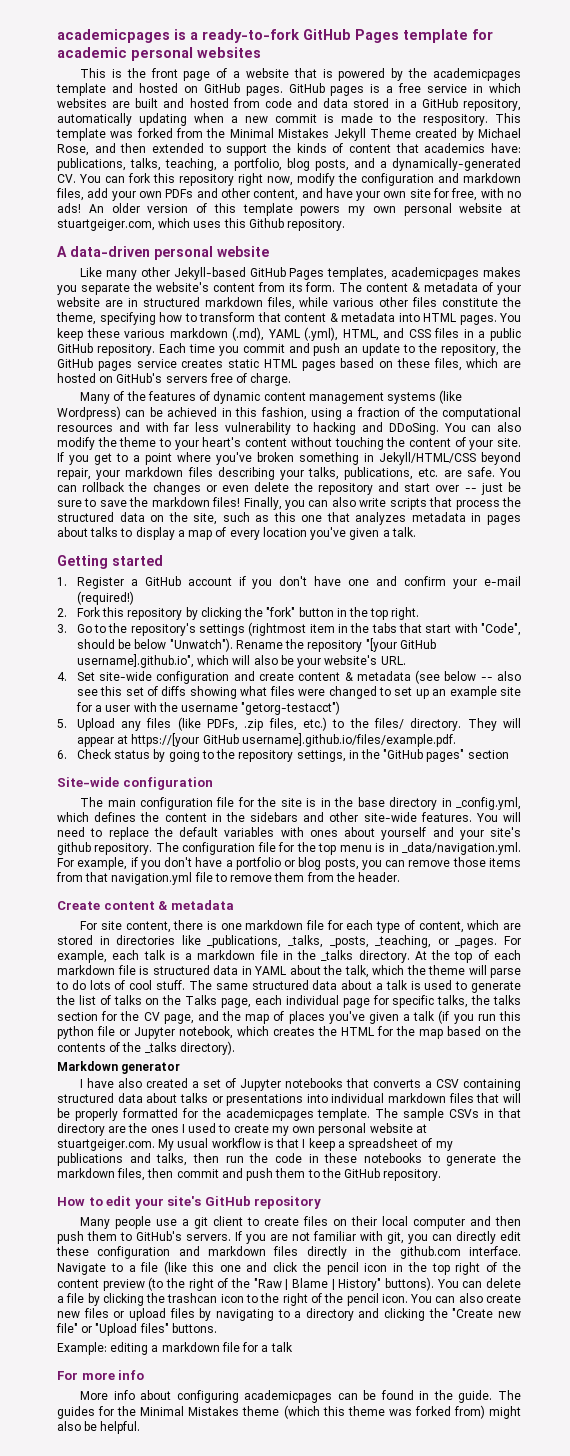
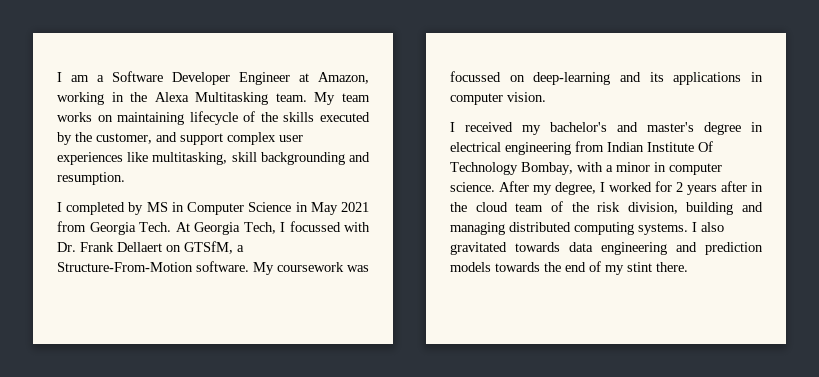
[57,29,493,43] [57,47,261,61] [80,68,521,81] [56,83,521,96] [57,98,521,111] [57,113,521,126] [56,128,521,141] [57,143,521,156] [57,158,521,171] [57,173,521,186] [56,188,521,201] [57,203,521,216] [57,218,346,231] [57,246,269,260] [80,267,521,280] [57,282,521,295] [57,297,521,310] [56,312,521,325] [57,327,522,341] [57,343,521,356] [57,358,521,371] [57,373,292,386] [80,390,463,404] [57,406,521,420] [57,422,521,435] [57,437,521,450] [57,452,521,465] [57,467,521,480] [57,482,521,495] [57,497,521,510] [57,512,522,525] [57,527,416,540] [57,555,163,569] [57,576,521,589] [76,591,134,605] [57,607,420,620] [57,622,521,636] [76,638,436,652] [76,654,406,668] [57,670,521,684] [76,686,521,699] [75,701,341,715] [57,717,521,731] [76,733,456,747] [57,749,509,762] [57,777,213,790] [80,797,521,810] [57,812,521,822] [57,827,521,840] [57,842,521,855] [57,857,521,870] [56,872,401,885] [57,900,234,910] [80,920,521,933] [57,935,522,948] [57,950,521,963] [57,965,521,978] [56,980,521,993] [56,995,521,1008] [57,1010,522,1024] [57,1026,521,1039] [57,1041,235,1055] [57,1061,181,1074] [80,1078,521,1091] [57,1093,521,1106] [57,1108,522,1121] [57,1123,427,1136] [57,1138,453,1151] [57,1153,521,1166] [57,1168,442,1181] [57,1196,322,1209] [80,1216,521,1229] [57,1231,521,1244] [56,1246,521,1259] [57,1261,521,1275] [57,1277,521,1291] [57,1293,521,1306] [57,1308,521,1321] [56,1323,217,1336] [57,1342,293,1355] [57,1370,145,1380] [80,1390,521,1403] [57,1405,521,1419] [57,1421,141,1434] academicpages is a ready-to-fork GitHub Pages template for academic personal websites // This is the front page of a website that is powered by the academicpages template and hosted on GitHub pages. GitHub pages is a free service in which websites are built and hosted from code and data stored in a GitHub repository, automatically updating when a new commit is made to the respository. This template was forked from the Minimal Mistakes Jekyll Theme created by Michael Rose, and then extended to support the kinds of content that academics have: publications, talks, teaching, a portfolio, blog posts, and a dynamically-generated CV. You can fork this repository right now, modify the configuration and markdown files, add your own PDFs and other content, and have your own site for free, with no ads! An older version of this template powers my own personal website at stuartgeiger.com, which uses this Github repository. // A data-driven personal website // Like many other Jekyll-based GitHub Pages templates, academicpages makes you separate the website's content from its form. The content & metadata of your website are in structured markdown files, while various other files constitute the theme, specifying how to transform that content & metadata into HTML pages. You keep these various markdown (.md), YAML (.yml), HTML, and CSS files in a public GitHub repository. Each time you commit and push an update to the repository, the GitHub pages service creates static HTML pages based on these files, which are hosted on GitHub's servers free of charge. // Many of the features of dynamic content management systems (like Wordpress) can be achieved in this fashion, using a fraction of the computational resources and with far less vulnerability to hacking and DDoSing. You can also modify the theme to your heart's content without touching the content of your site. If you get to a point where you've broken something in Jekyll/HTML/CSS beyond repair, your markdown files describing your talks, publications, etc. are safe. You can rollback the changes or even delete the repository and start over -- just be sure to save the markdown files! Finally, you can also write scripts that process the structured data on the site, such as this one that analyzes metadata in pages about talks to display a map of every location you've given a talk. // Getting started // 1. Register a GitHub account if you don't have one and confirm your e-mail (required!) // 2. Fork this repository by clicking the "fork" button in the top right. // 3. Go to the repository's settings (rightmost item in the tabs that start with "Code", should be below "Unwatch"). Rename the repository "[your GitHub username].github.io", which will also be your website's URL. // 4. Set site-wide configuration and create content & metadata (see below -- also see this set of diffs showing what files were changed to set up an example site for a user with the username "getorg-testacct") // 5. Upload any files (like PDFs, .zip files, etc.) to the files/ directory. They will appear at https://[your GitHub username].github.io/files/example.pdf. // 6. Check status by going to the repository settings, in the "GitHub pages" section // Site-wide configuration // The main configuration file for the site is in the base directory in _config.yml, which defines the content in the sidebars and other site-wide features. You will need to replace the default variables with ones about yourself and your site's github repository. The configuration file for the top menu is in _data/navigation.yml. For example, if you don't have a portfolio or blog posts, you can remove those items from that navigation.yml file to remove them from the header. // Create content & metadata // For site content, there is one markdown file for each type of content, which are stored in directories like _publications, _talks, _posts, _teaching, or _pages. For example, each talk is a markdown file in the _talks directory. At the top of each markdown file is structured data in YAML about the talk, which the theme will parse to do lots of cool stuff. The same structured data about a talk is used to generate the list of talks on the Talks page, each individual page for specific talks, the talks section for the CV page, and the map of places you've given a talk (if you run this python file or Jupyter notebook, which creates the HTML for the map based on the contents of the _talks directory). // Markdown generator // I have also created a set of Jupyter notebooks that converts a CSV containing structured data about talks or presentations into individual markdown files that will be properly formatted for the academicpages template. The sample CSVs in that directory are the ones I used to create my own personal website at stuartgeiger.com. My usual workflow is that I keep a spreadsheet of my publications and talks, then run the code in these notebooks to generate the markdown files, then commit and push them to the GitHub repository. // How to edit your site's GitHub repository // Many people use a git client to create files on their local computer and then push them to GitHub's servers. If you are not familiar with git, you can directly edit these configuration and markdown files directly in the github.com interface. Navigate to a file (like this one and click the pencil icon in the top right of the content preview (to the right of the "Raw | Blame | History" buttons). You can delete a file by clicking the trashcan icon to the right of the pencil icon. You can also create new files or upload files by navigating to a directory and clicking the "Create new file" or "Upload files" buttons. // Example: editing a markdown file for a talk // For more info // More info about configuring academicpages can be found in the guide. The guides for the Minimal Mistakes theme (which this theme was forked from) might also be helpful. -> [57,71,369,85] [57,92,370,105] [57,111,370,125] [57,132,303,145] [57,152,370,165] [57,172,125,185] [57,202,370,215] [57,221,370,235] [57,241,244,254] [57,261,369,275] [450,71,763,85] [450,92,546,105] [450,122,763,135] [450,141,713,155] [450,162,722,175] [450,181,763,195] [450,201,763,215] [450,222,724,235] [450,242,763,255] [450,261,688,275] I am a Software Developer Engineer at Amazon, working in the Alexa Multitasking team. My team works on maintaining lifecycle of the skills executed by the customer, and support complex user experiences like multitasking, skill backgrounding and resumption. // I completed by MS in Computer Science in May 2021 from Georgia Tech. At Georgia Tech, I focussed with Dr. Frank Dellaert on GTSfM, a Structure-From-Motion software. My coursework was focussed on deep-learning and its applications in computer vision. // I received my bachelor's and master's degree in electrical engineering from Indian Institute Of Technology Bombay, with a minor in computer science. After my degree, I worked for 2 years after in the cloud team of the risk division, building and managing distributed computing systems. I also gravitated towards data engineering and prediction models towards the end of my stint there.

